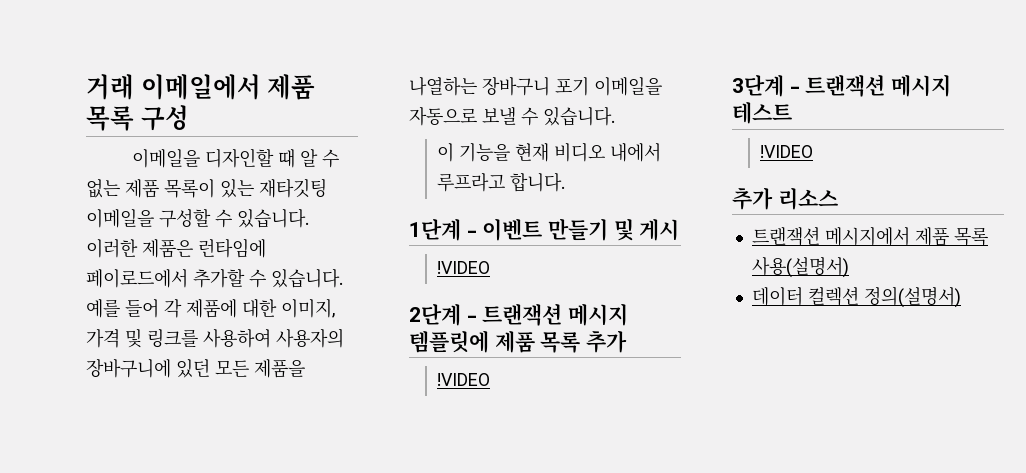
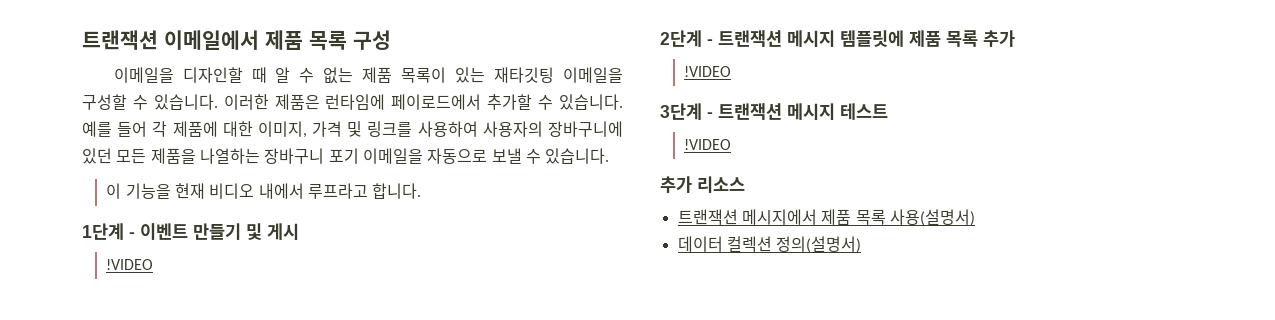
[86,74,134,100] 거래 -> [82,30,158,50] 트랜잭션

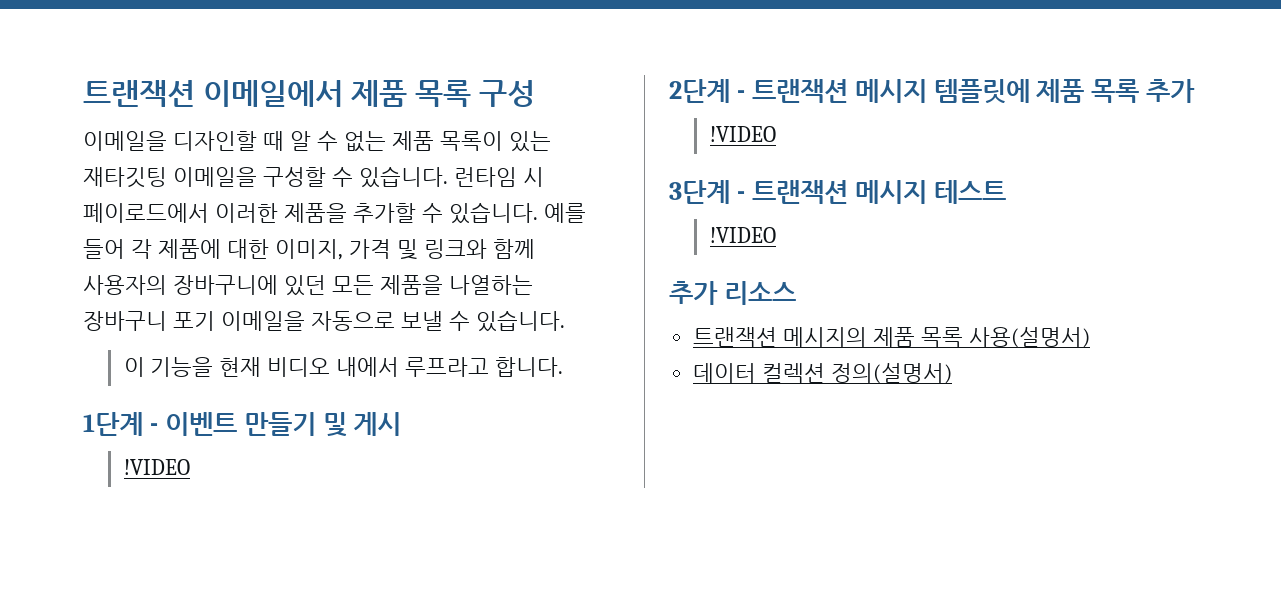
[223,94,482,110] 이러한 제품은 런타임에 페이로드에서 -> [453,167,544,187] [83,203,347,223] 런타임 시 페이로드에서 이러한 제품을
[367,121,478,137] 링크를 사용하여 -> [423,239,535,259] 링크와 함께
[741,209,817,225] 메시지에서 -> [783,327,868,347] 메시지의

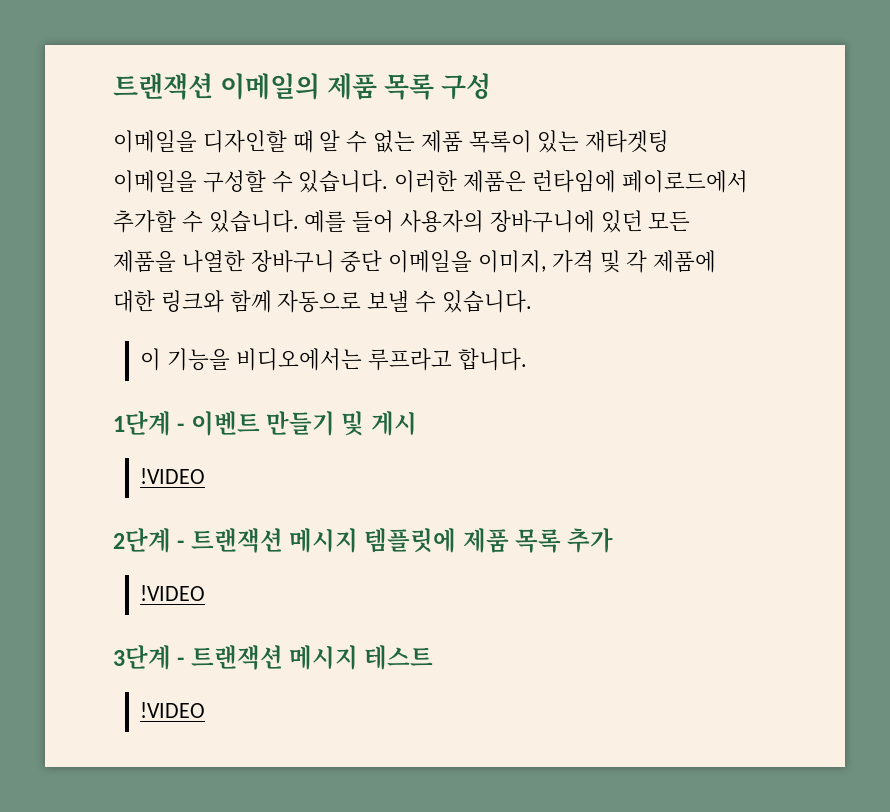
[83,80,344,107] 트랜잭션 이메일에서 -> [113,73,321,100] 트랜잭션 이메일의
[83,167,167,188] 재타깃팅 -> [585,130,670,153] 재타겟팅
[453,167,544,187] [83,203,347,223] 런타임 시 페이로드에서 이러한 제품을 -> [394,170,748,193] 이러한 제품은 런타임에 페이로드에서
[130,239,535,260] 각 제품에 대한 이미지, 가격 및 링크와 함께 -> (395, 221) none
[448,275,533,295] [83,311,305,331] 나열하는 장바구니 포기 이메일을 -> [181,250,717,273] [113,290,272,313] 나열한 장바구니 중단 이메일을 이미지, 가격 및 각 제품에 대한 링크와 함께
[219,357,400,377] 현재 비디오 내에서 -> [236,348,363,371] 비디오에서는
[669,281,796,305] [693,327,1090,348] [693,363,953,384] // 추가 리소스 // 트랜잭션 메시지의 제품 목록 사용(설명서) // 데이터 컬렉션 정의(설명서) -> (206, 710) none

